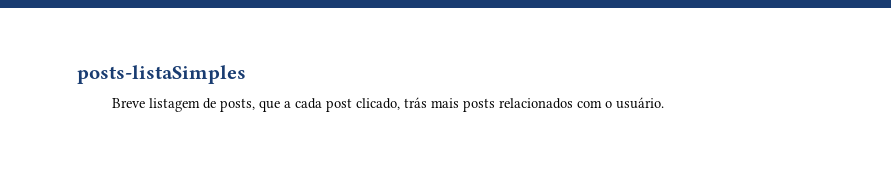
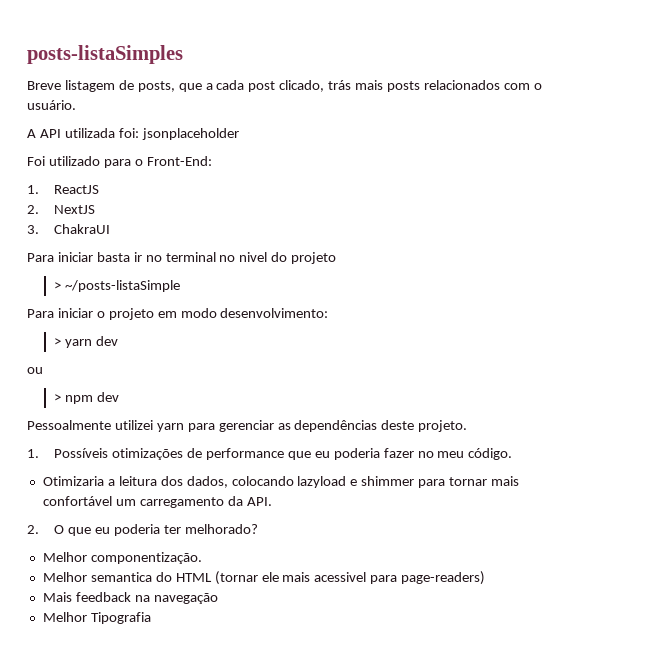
(665, 103) none -> [27,128,239,140] [27,156,212,168] [27,185,100,194] [27,205,96,214] [27,224,111,234] [27,252,337,264] [54,280,181,292] [27,308,329,320] [54,336,119,348] [27,367,43,374] [54,392,120,404] [27,420,468,432] [27,448,513,460] [42,476,520,488] [42,496,272,508] [27,524,258,536] [42,552,202,564] [42,571,486,585] [42,592,218,604] [42,612,151,624] // A API utilizada foi: jsonplaceholder // Foi utilizado para o Front-End: // 1. ReactJS // 2. NextJS // 3. ChakraUI // Para iniciar basta ir no terminal no nivel do projeto // > ~/posts-listaSimple // Para iniciar o projeto em modo desenvolvimento: // > yarn dev // ou // > npm dev // Pessoalmente utilizei yarn para gerenciar as dependências deste projeto. // 1. Possíveis otimizações de performance que eu poderia fazer no meu código. // Otimizaria a leitura dos dados, colocando lazyload e shimmer para tornar mais confortável um carregamento da API. // 2. O que eu poderia ter melhorado? // Melhor componentização. // Melhor semantica do HTML (tornar ele mais acessivel para page-readers) // Mais feedback na navegação // Melhor Tipografia

